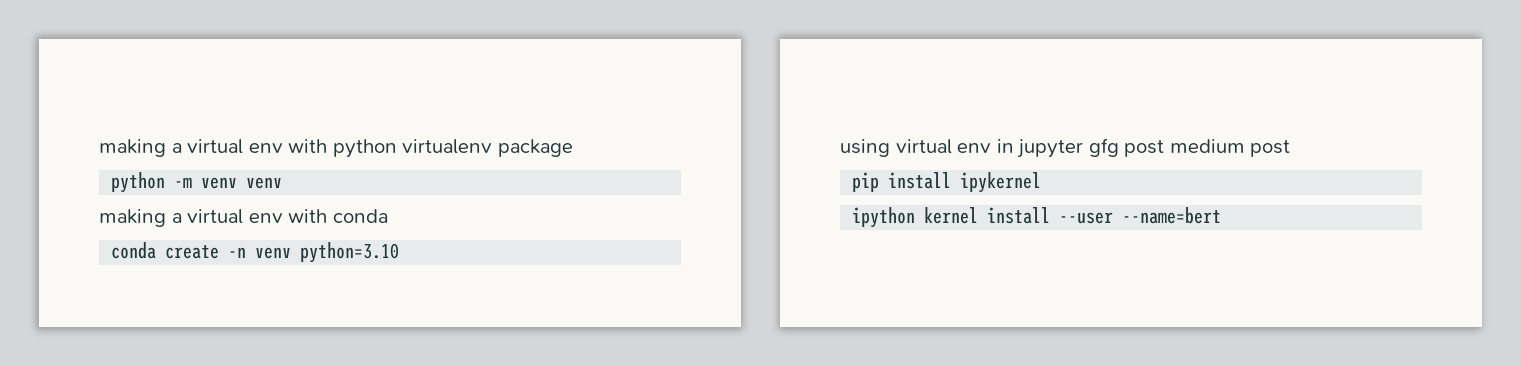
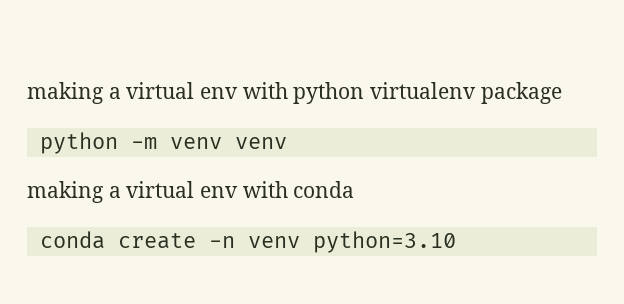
[840,138,1291,158] [852,172,1042,193] [852,207,1222,228] // using virtual env in jupyter gfg post medium post // pip install ipykernel // ipython kernel install --user --name=bert -> (456, 242) none

